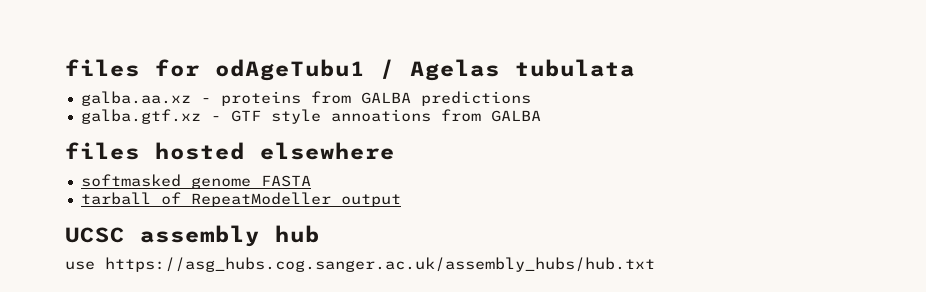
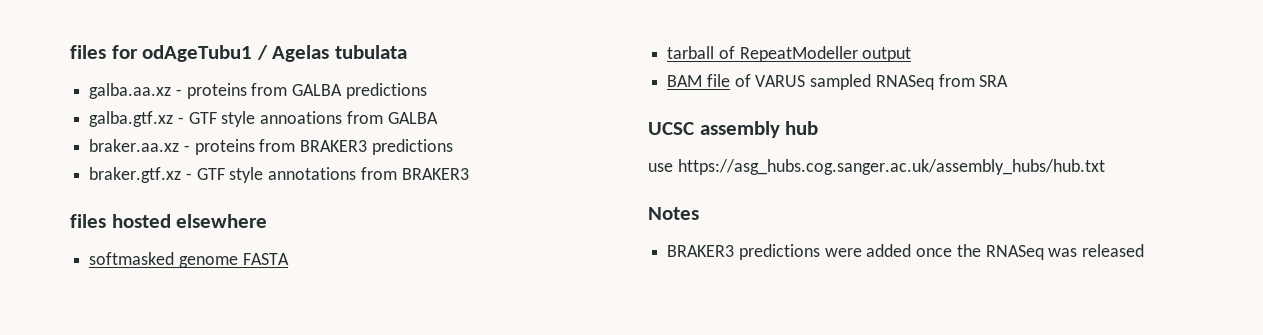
(541, 116) none -> [89,139,453,155] [89,167,469,183] // braker.aa.xz - proteins from BRAKER3 predictions // braker.gtf.xz - GTF style annotations from BRAKER3
(401, 200) none -> [667,74,1009,90] // BAM file of VARUS sampled RNASeq from SRA
(655, 264) none -> [648,207,699,220] [667,244,1145,260] // Notes // BRAKER3 predictions were added once the RNASeq was released

